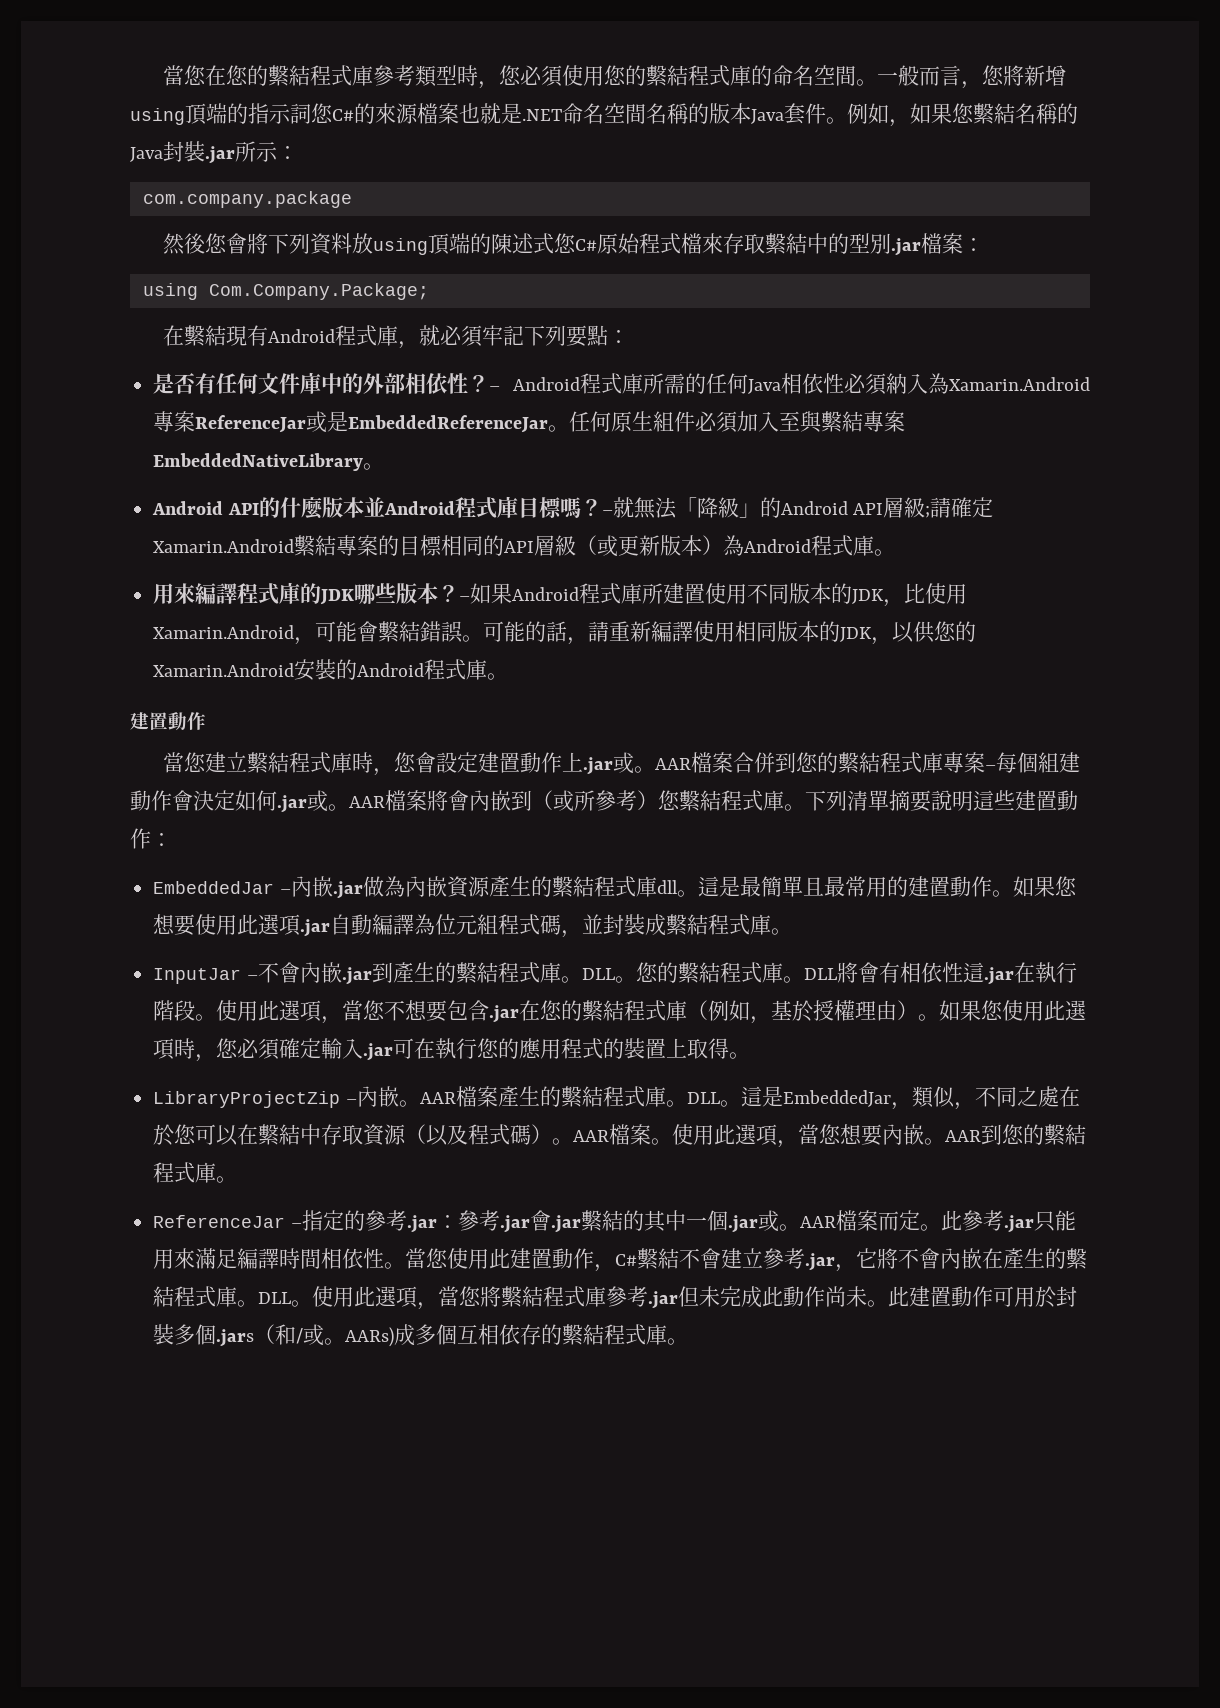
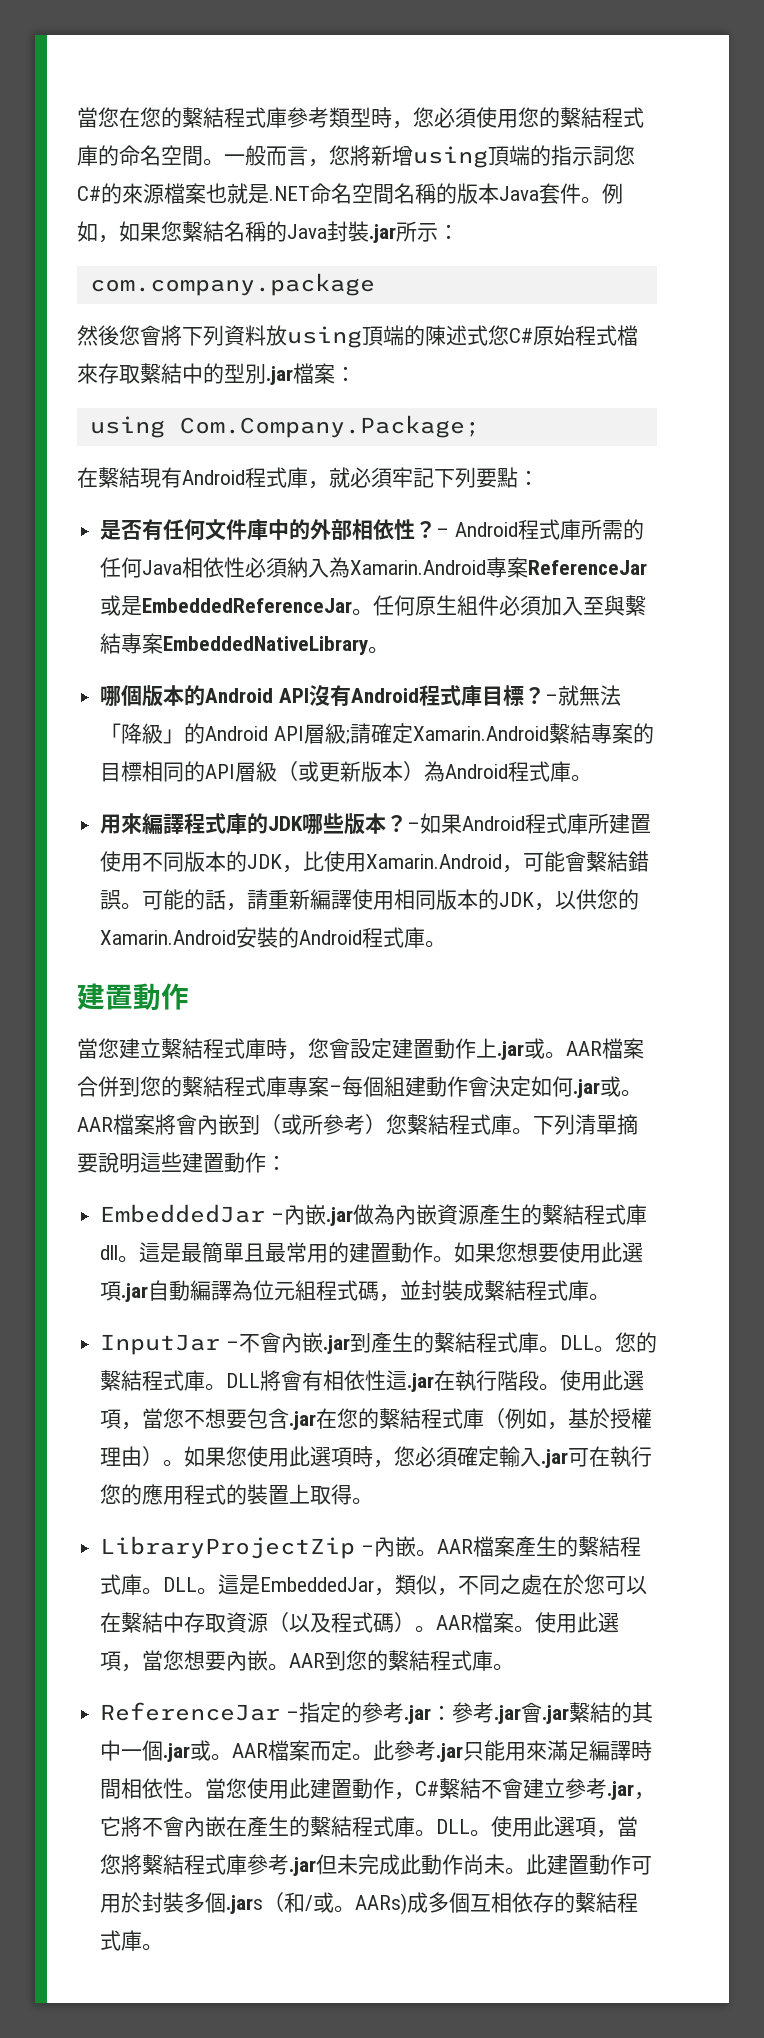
[152,497,385,519] Android API的什麼版本並 -> [100,685,351,707] 哪個版本的Android API沒有
[559,497,581,518] 嗎 -> (524, 695) none

